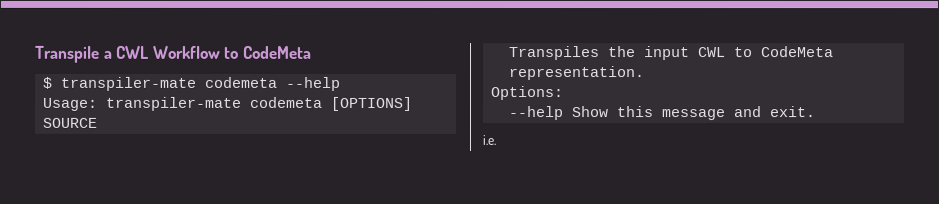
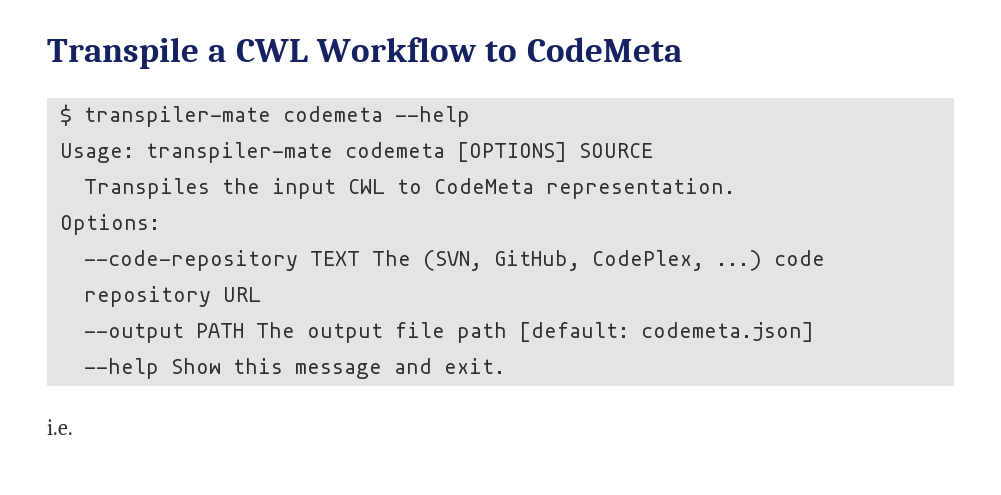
(565, 93) none -> [84,250,826,271] [84,286,262,307] [84,322,815,343] // --code-repository TEXT The (SVN, GitHub, CodePlex, ...) code repository URL // --output PATH The output file path [default: codemeta.json]

